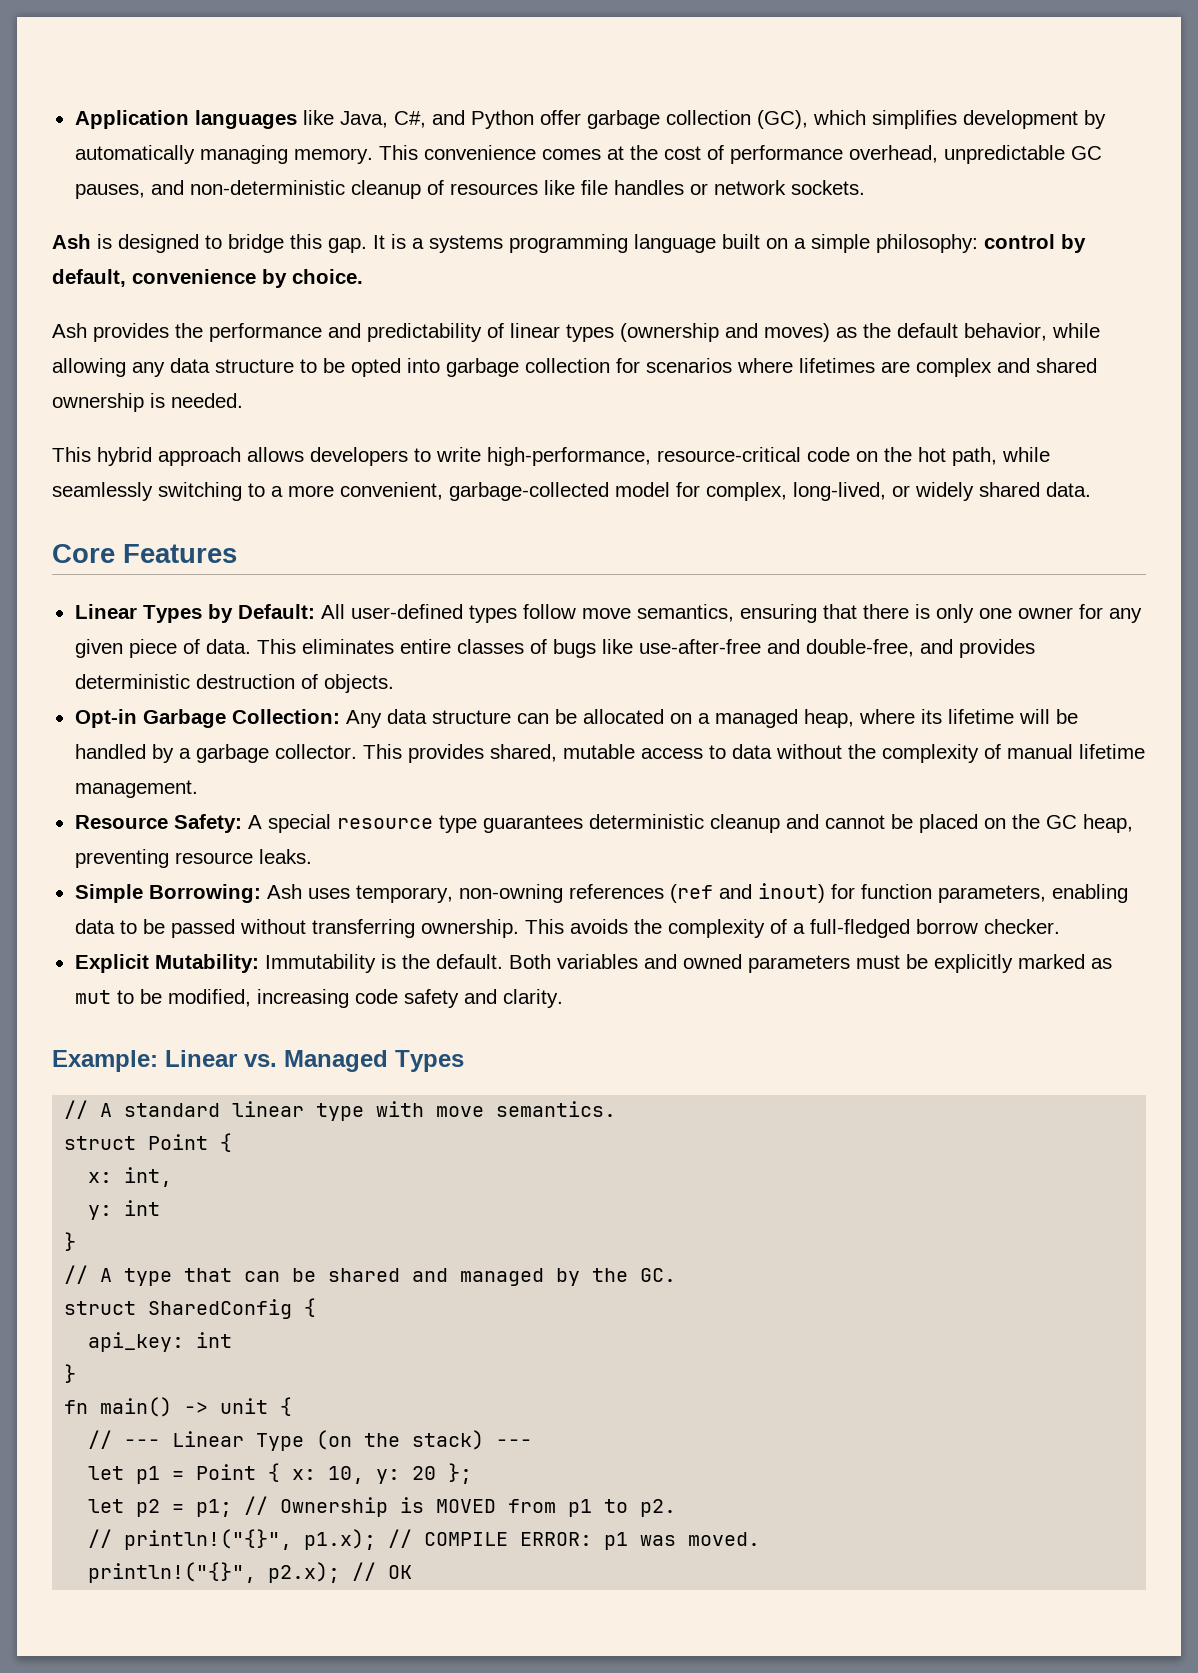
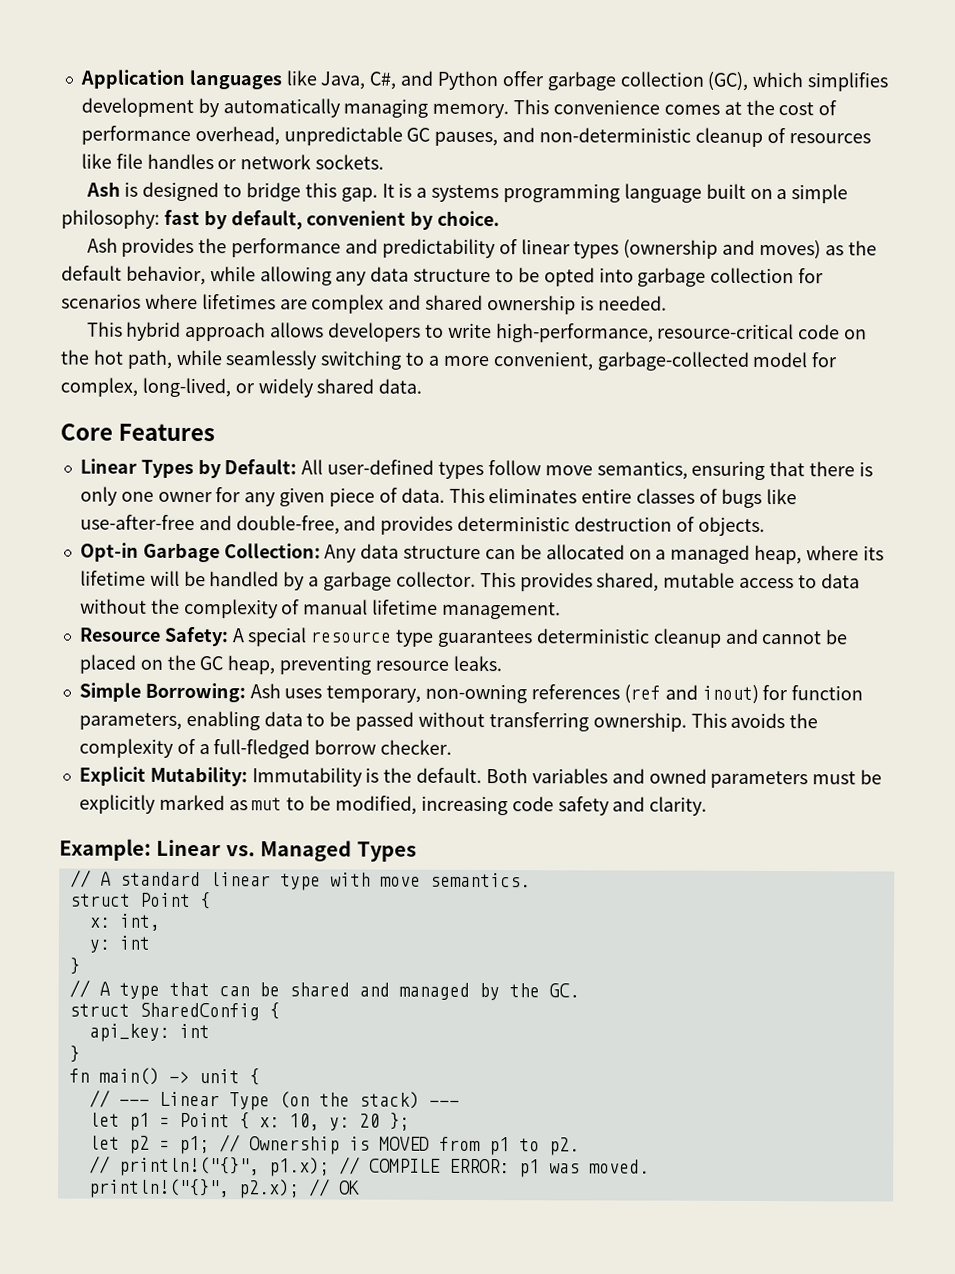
[984,234,1055,249] control -> [163,209,200,226] fast
[132,269,256,284] convenience -> [306,210,407,226] convenient

